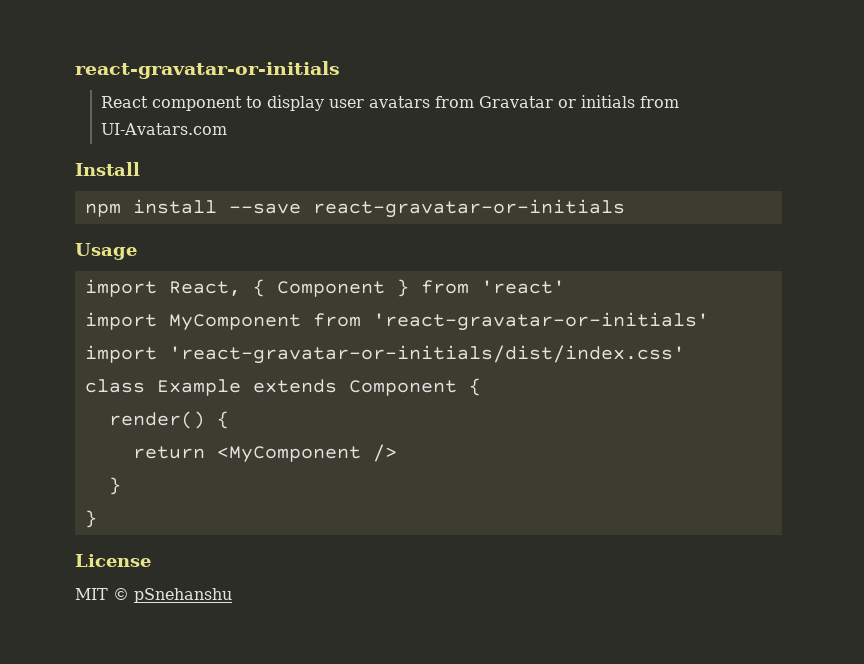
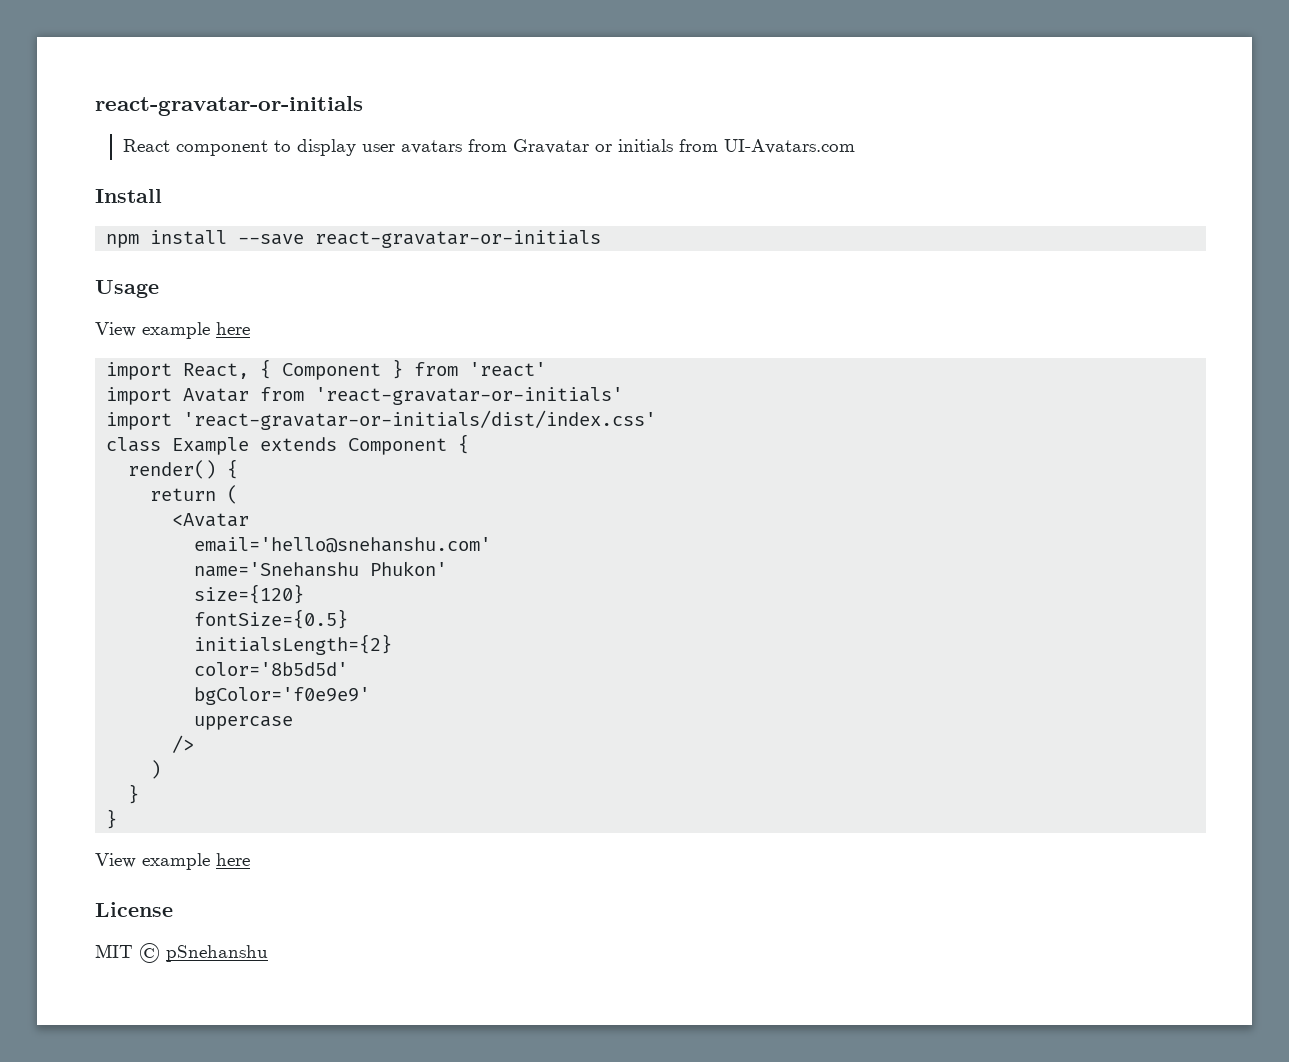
(137, 251) none -> [95,322,250,339] // View example here
[168,314,301,331] MyComponent -> [183,388,250,402] Avatar
[216,446,361,463] <MyComponent -> [227,485,239,504] [172,513,250,527] [194,537,492,553] [194,561,448,577] [194,584,305,604] [194,609,349,629] [194,634,393,655] [194,662,349,676] [194,687,371,705] [194,716,294,730] ( // <Avatar // email='hello@snehanshu.com' // name='Snehanshu Phukon' // size={120} // fontSize={0.5} // initialsLength={2} // color='8b5d5d' // bgColor='f0e9e9' // uppercase //
(397, 453) none -> [150,760,162,779] // )
(97, 519) none -> [95,853,250,870] // View example here

